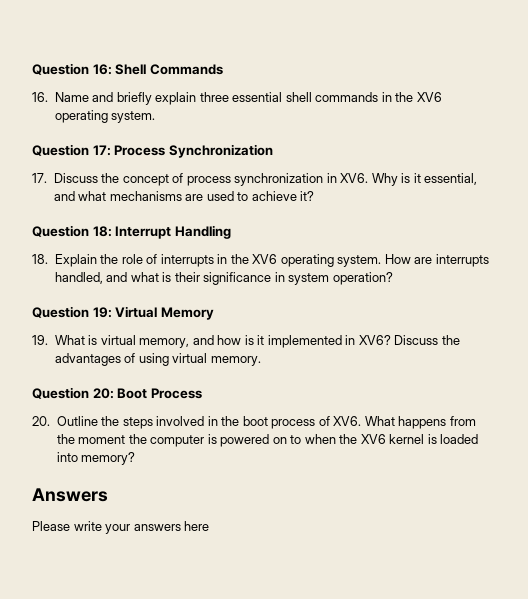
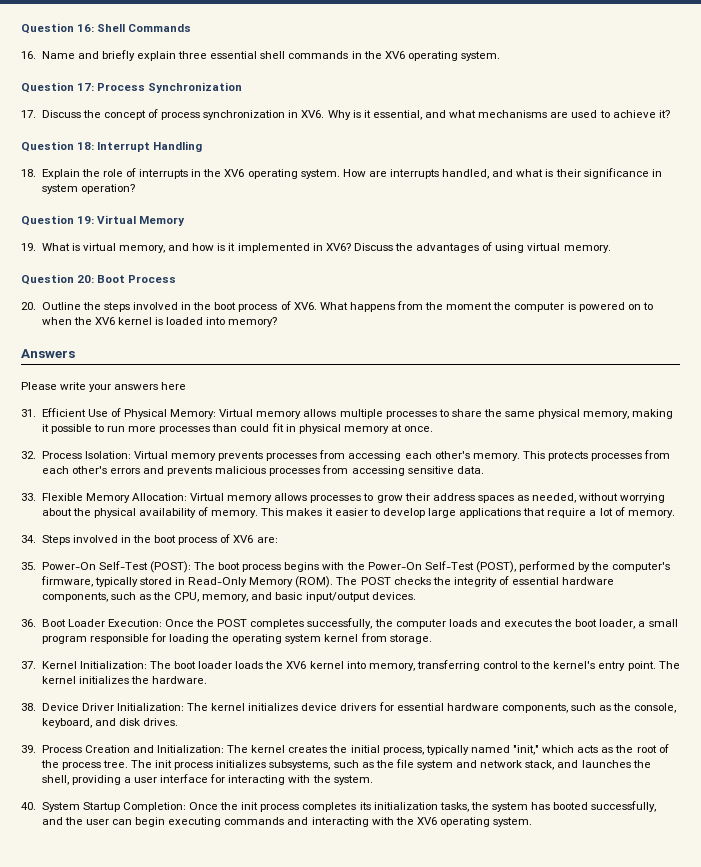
(210, 526) none -> [21,408,674,419] [41,423,434,434] [21,450,671,461] [41,465,484,476] [21,493,666,503] [41,507,675,518] [21,534,278,545] [21,561,671,573] [40,576,615,588] [41,592,416,602] [21,618,678,629] [41,633,432,644] [21,660,680,671] [41,676,208,684] [21,702,677,713] [41,718,179,728] [21,744,669,755] [40,759,651,770] [41,774,373,785] [21,801,657,812] [41,817,533,827] // 31. Efficient Use of Physical Memory: Virtual memory allows multiple processes to share the same physical memory, making it possible to run more processes than could fit in physical memory at once. // 32. Process Isolation: Virtual memory prevents processes from accessing each other's memory. This protects processes from each other's errors and prevents malicious processes from accessing sensitive data. // 33. Flexible Memory Allocation: Virtual memory allows processes to grow their address spaces as needed, without worrying about the physical availability of memory. This makes it easier to develop large applications that require a lot of memory. // 34. Steps involved in the boot process of XV6 are: // 35. Power-On Self-Test (POST): The boot process begins with the Power-On Self-Test (POST), performed by the computer's firmware, typically stored in Read-Only Memory (ROM). The POST checks the integrity of essential hardware components, such as the CPU, memory, and basic input/output devices. // 36. Boot Loader Execution: Once the POST completes successfully, the computer loads and executes the boot loader, a small program responsible for loading the operating system kernel from storage. // 37. Kernel Initialization: The boot loader loads the XV6 kernel into memory, transferring control to the kernel's entry point. The kernel initializes the hardware. // 38. Device Driver Initialization: The kernel initializes device drivers for essential hardware components, such as the console, keyboard, and disk drives. // 39. Process Creation and Initialization: The kernel creates the initial process, typically named "init," which acts as the root of the process tree. The init process initializes subsystems, such as the file system and network stack, and launches the shell, providing a user interface for interacting with the system. // 40. System Startup Completion: Once the init process completes its initialization tasks, the system has booted successfully, and the user can begin executing commands and interacting with the XV6 operating system.

